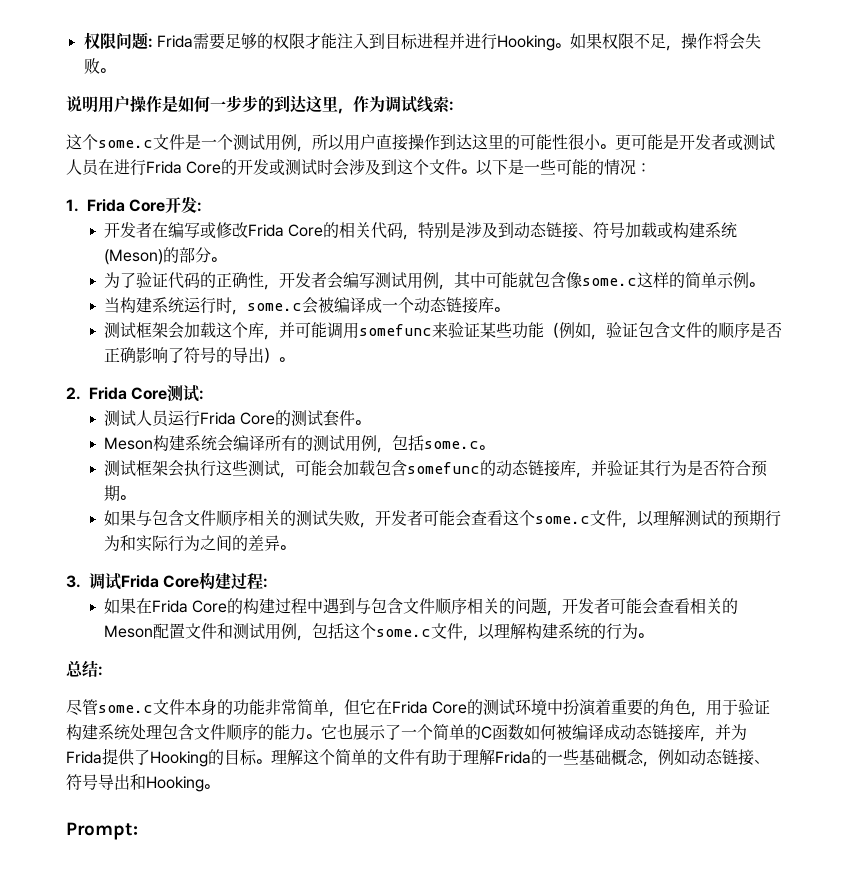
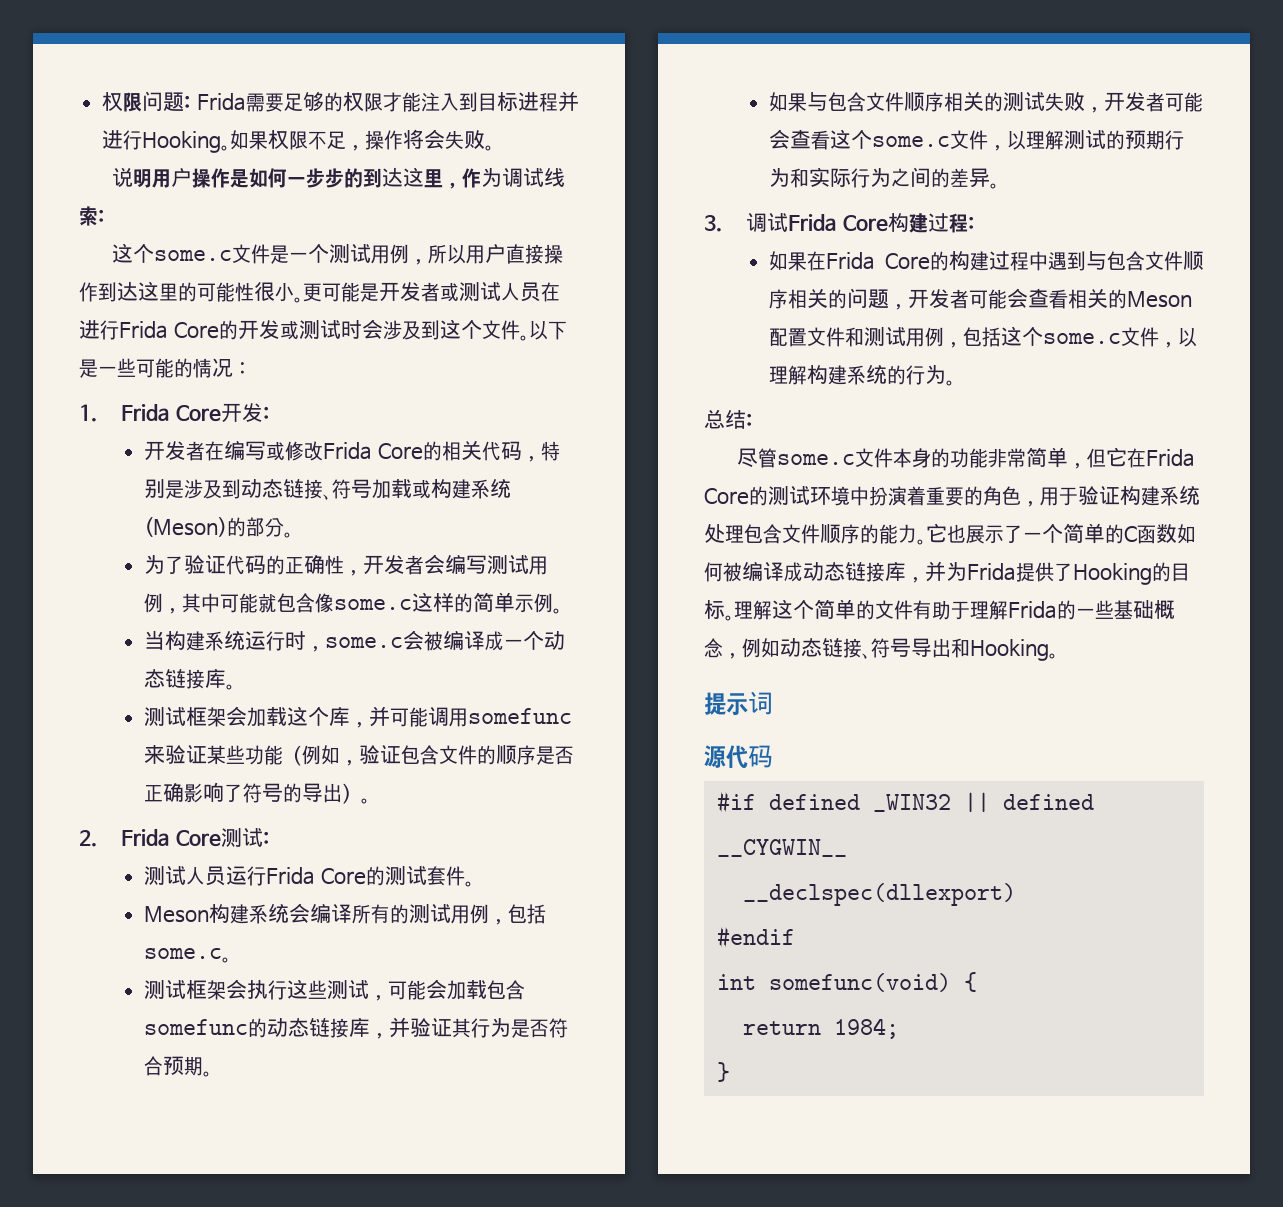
[66,822,138,840] Prompt: -> [704,691,773,716] [704,745,773,769] [716,791,1094,813] [716,839,847,857] [742,883,1016,906] [716,926,795,948] [716,972,977,992] [742,1018,899,1039] [716,1062,730,1082] 提示词 // 源代码 // #if defined _WIN32 || defined __CYGWIN__ // __declspec(dllexport) // #endif // int somefunc(void) { // return 1984; // }

